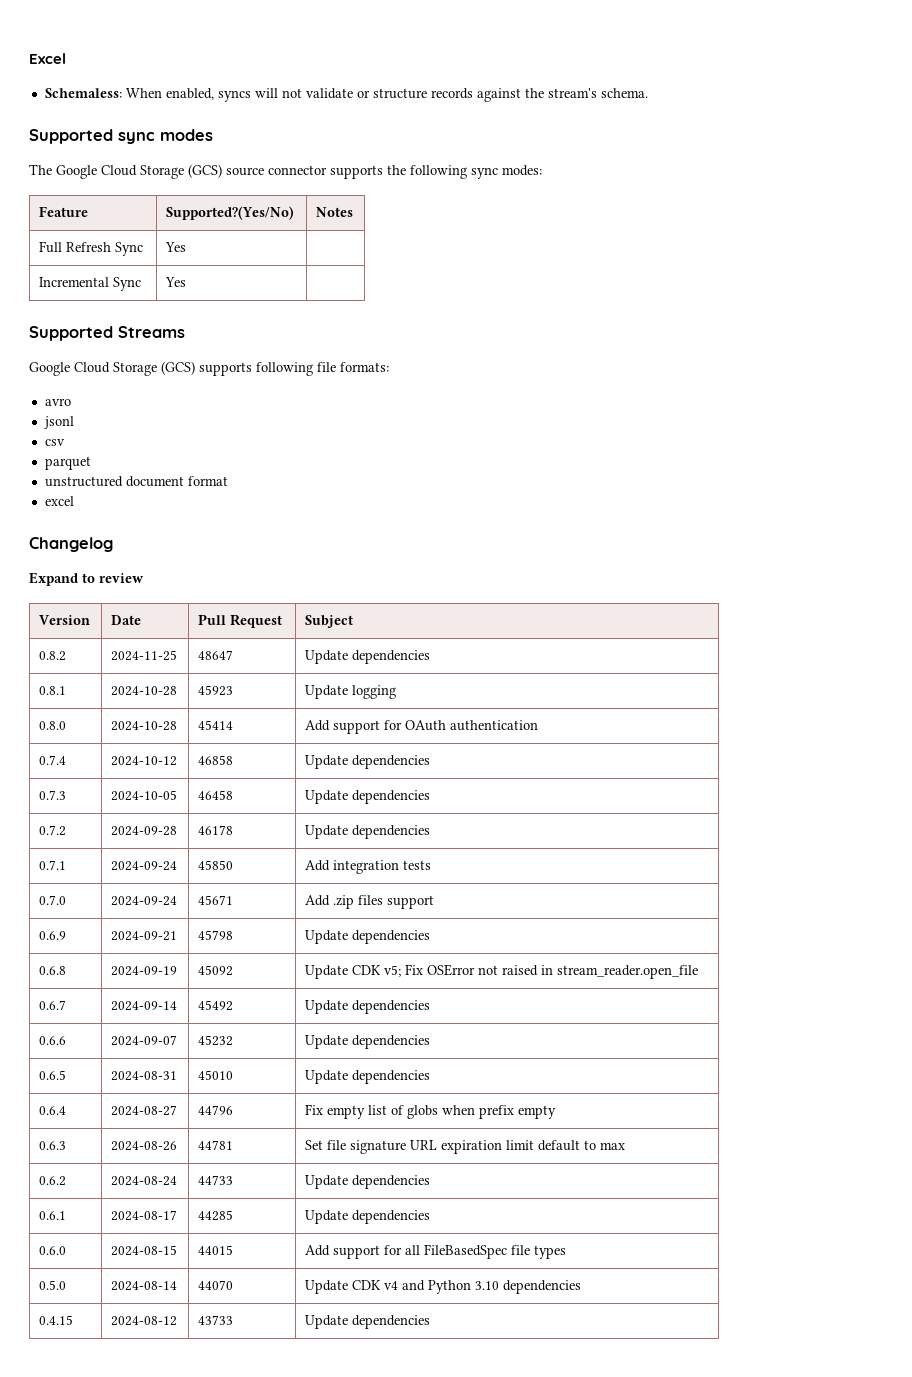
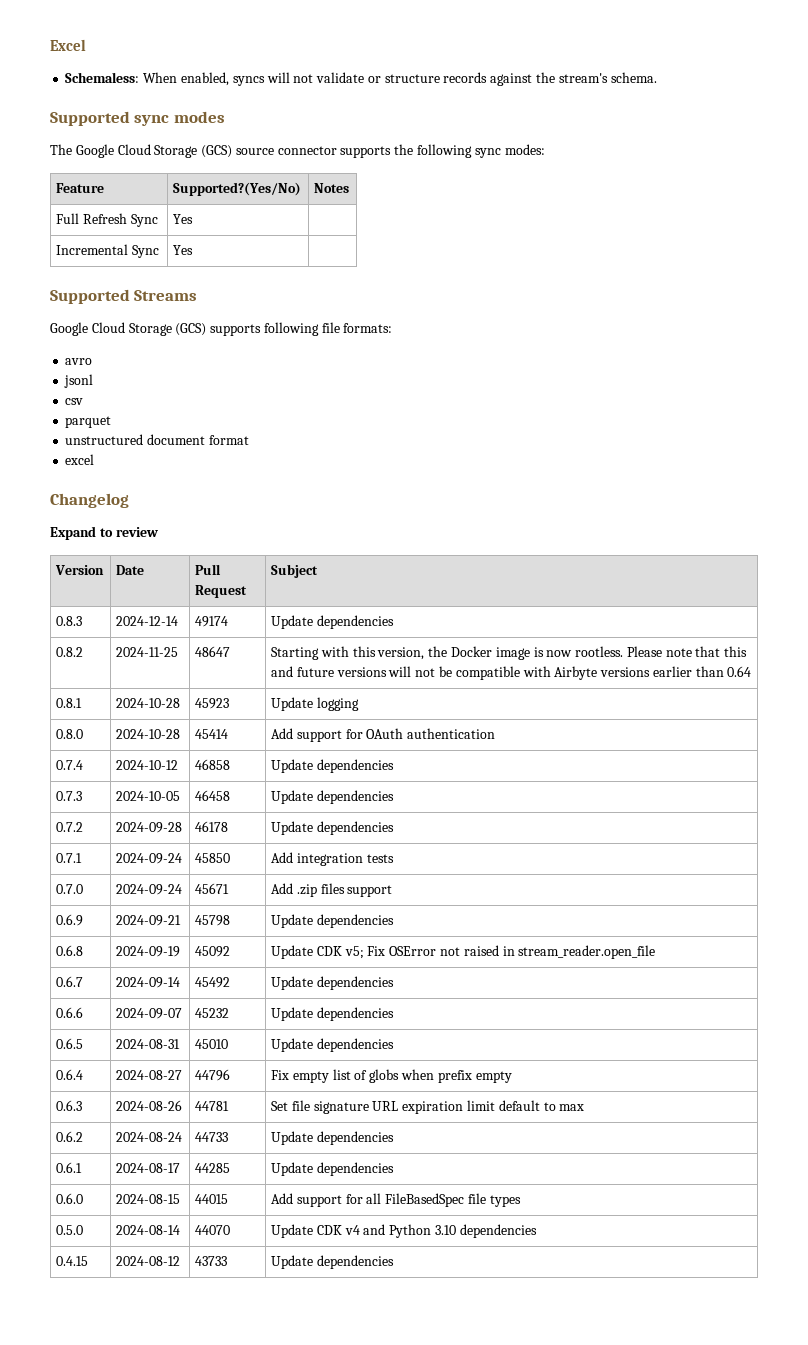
[39,651,67,661] [111,650,178,661] [198,650,234,660] [305,650,431,664] 0.8.2 | 2024-11-25 | 48647 | Update dependencies -> [56,616,83,626] [116,616,179,626] [195,616,229,627] [271,615,394,629] [56,647,84,657] [116,647,179,657] [195,646,231,657] [271,646,748,660] [271,666,752,680] 0.8.3 | 2024-12-14 | 49174 | Update dependencies // 0.8.2 | 2024-11-25 | 48647 | Starting with this version, the Docker image is now rootless. Please note that this and future versions will not be compatible with Airbyte versions earlier than 0.64

